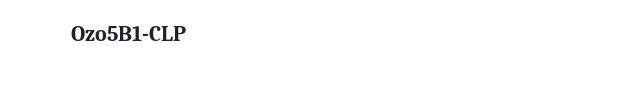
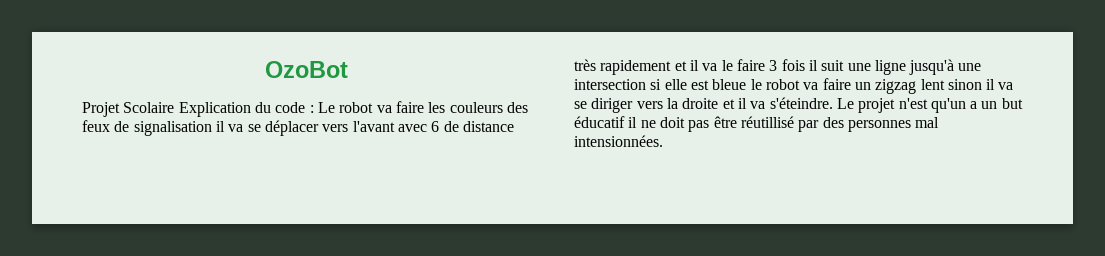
[71,25,186,41] Ozo5B1-CLP -> [265,61,348,78] [82,101,528,117] [82,120,514,136] [574,59,982,75] [574,78,1014,94] [574,97,1023,113] [574,116,940,132] [574,135,663,147] OzoBot // Projet Scolaire Explication du code : Le robot va faire les couleurs des feux de signalisation il va se déplacer vers l'avant avec 6 de distance très rapidement et il va le faire 3 fois il suit une ligne jusqu'à une intersection si elle est bleue le robot va faire un zigzag lent sinon il va se diriger vers la droite et il va s'éteindre. Le projet n'est qu'un a un but éducatif il ne doit pas être réutillisé par des personnes mal intensionnées.

